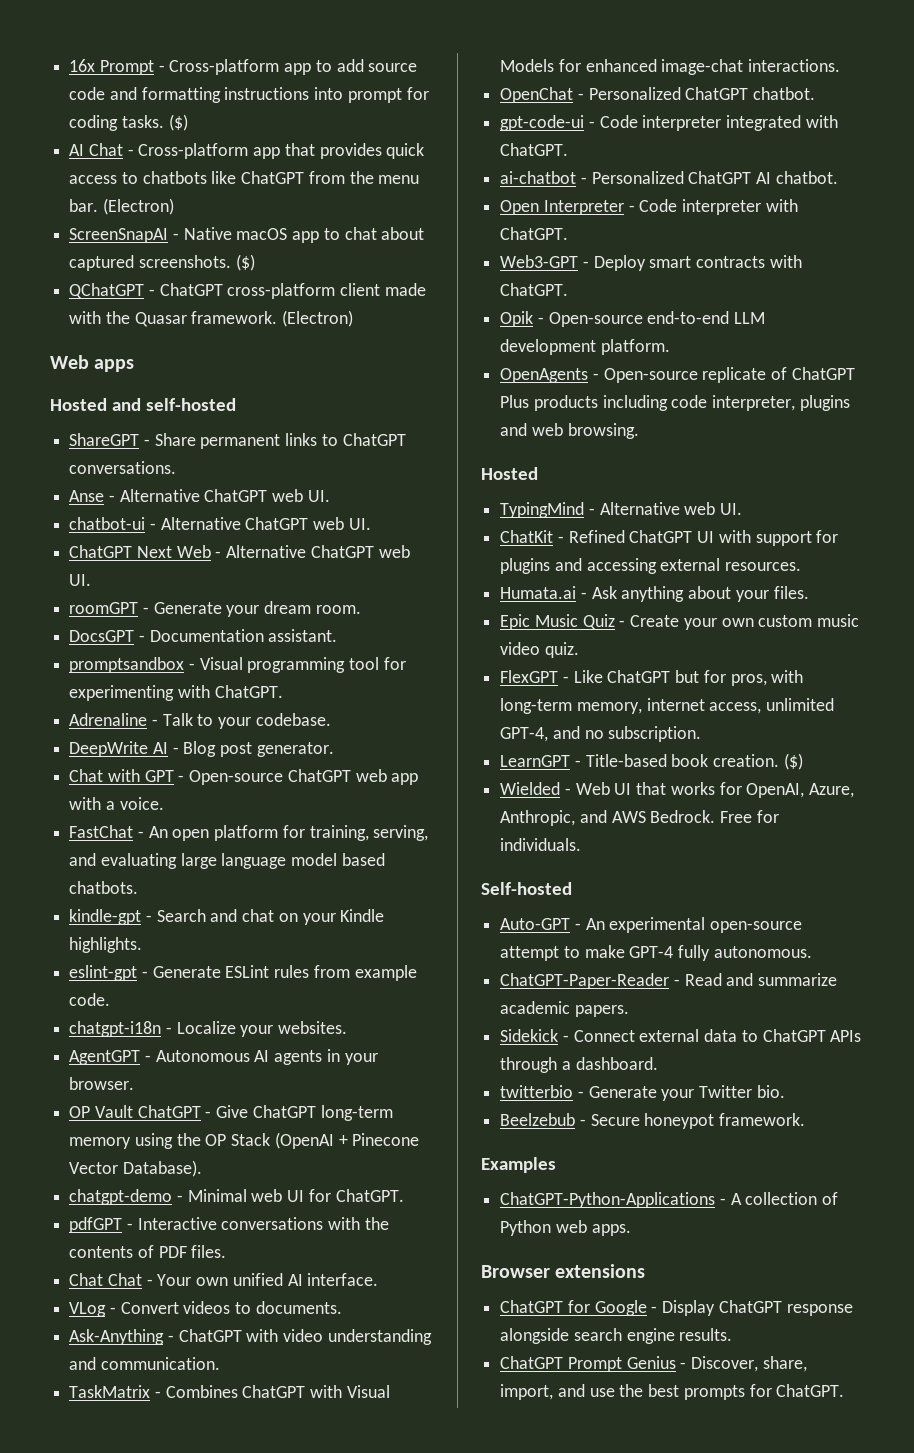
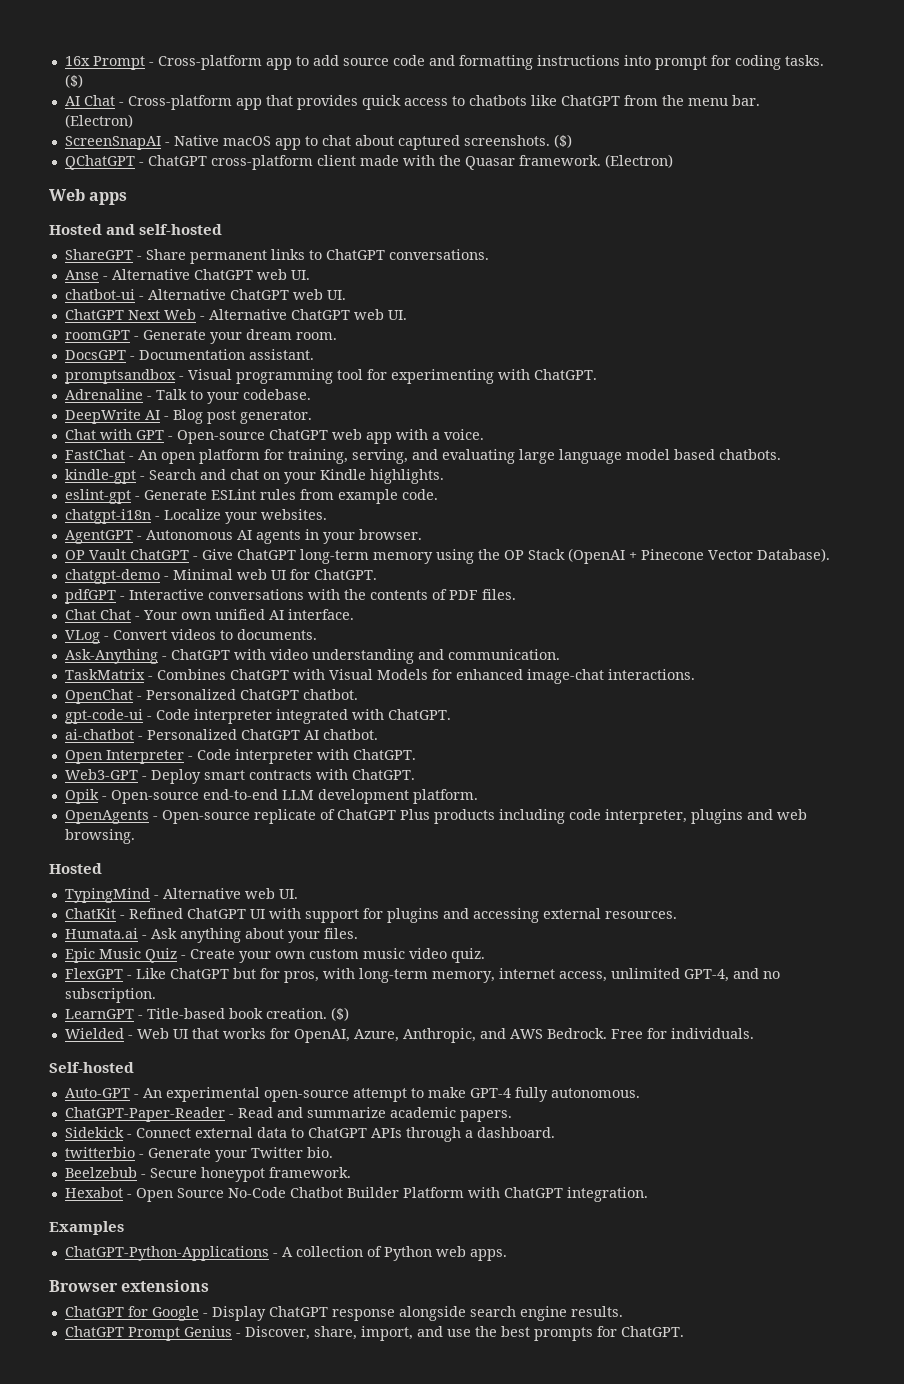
(806, 1119) none -> [64,1187,648,1202] // Hexabot - Open Source No-Code Chatbot Builder Platform with ChatGPT integration.

